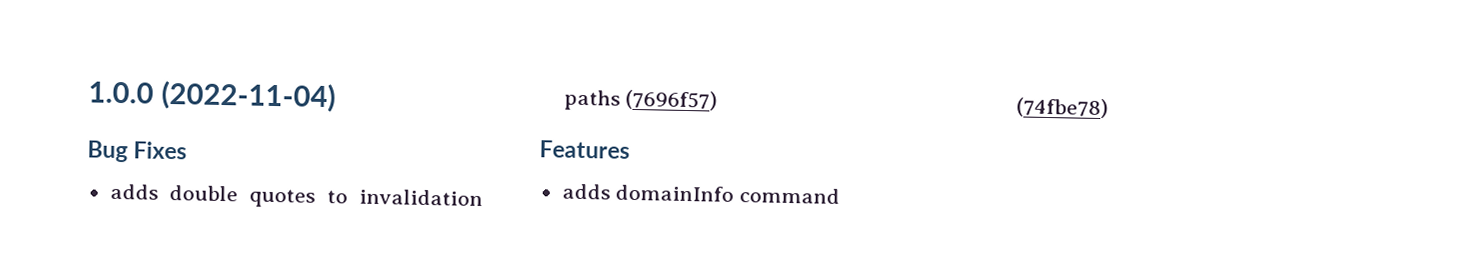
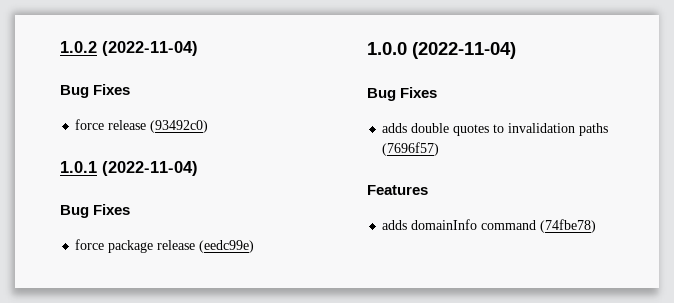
(88, 92) none -> [60,41,198,56] [60,84,131,98] [75,119,209,133] [60,161,198,176] [60,204,131,218] [75,239,255,253] 1.0.2 (2022-11-04) // Bug Fixes // force release (93492c0) // 1.0.1 (2022-11-04) // Bug Fixes // force package release (eedc99e) //

